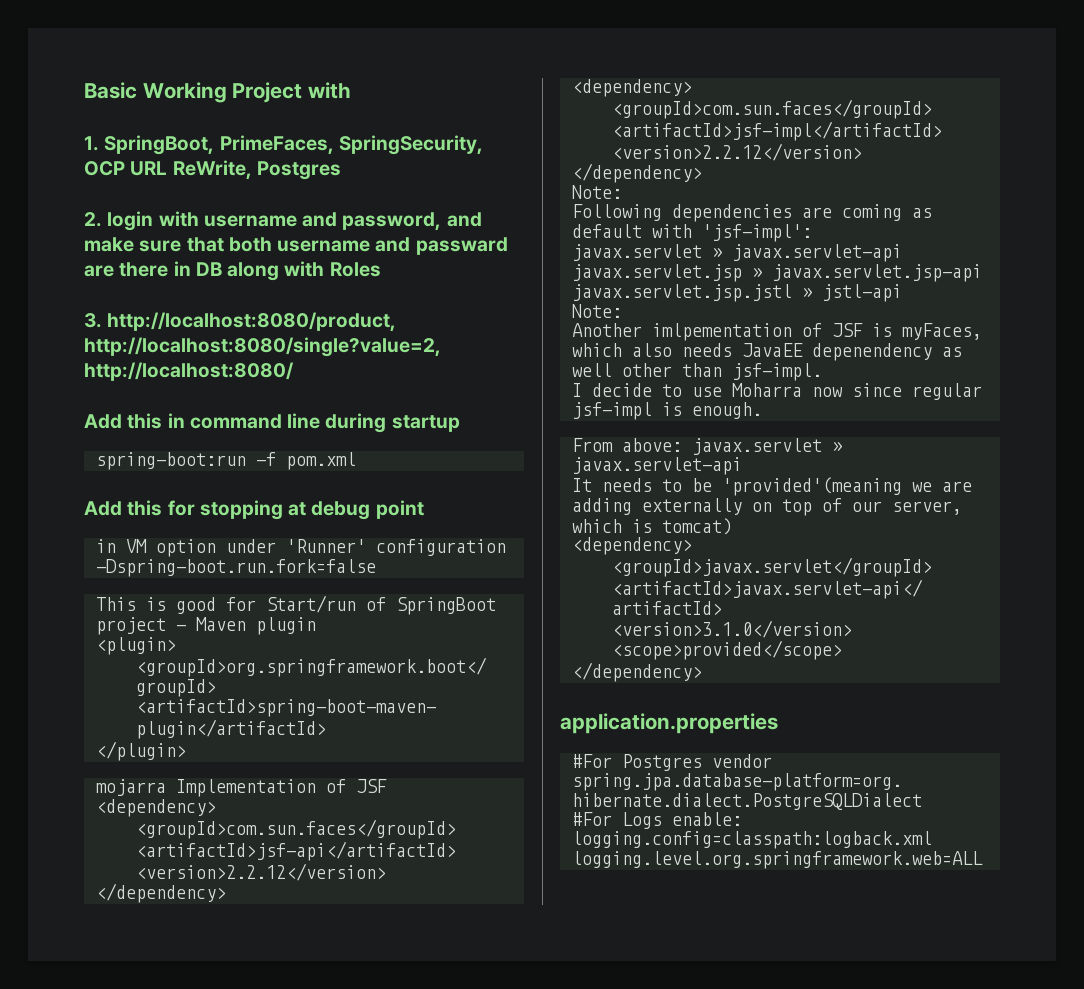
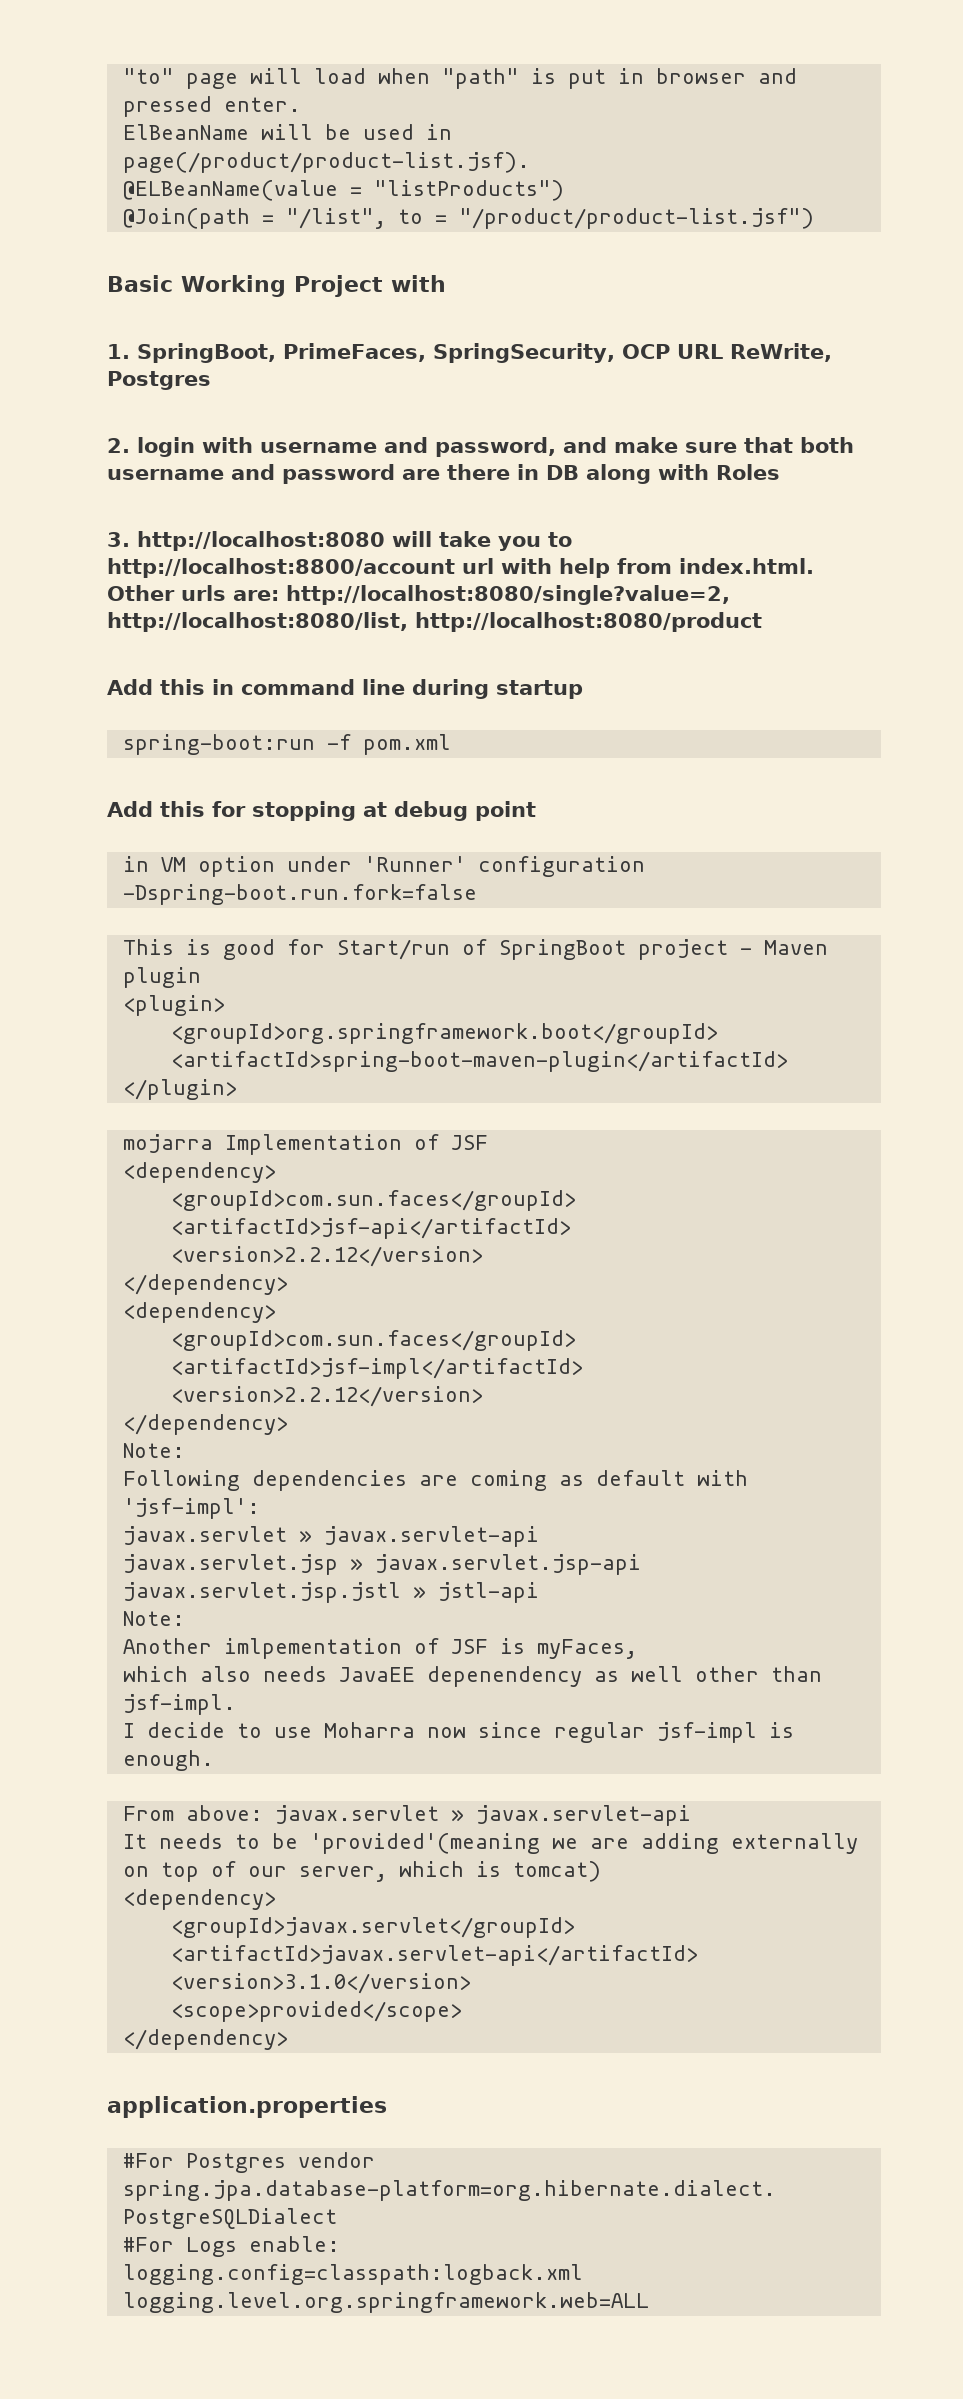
(84, 90) none -> [122,68,797,89] [122,96,301,117] [122,124,452,140] [122,152,530,173] [122,180,564,201] [122,208,814,229] "to" page will load when "path" is put in browser and pressed enter. // ElBeanName will be used in page(/product/product-list.jsf). // @ELBeanName(value = "listProducts") // @Join(path = "/list", to = "/product/product-list.jsf") //
[415,237,508,255] passward -> [282,464,395,484] password
[107,312,397,332] [84,337,441,357] [84,362,294,381] http://localhost:8080/product, http://localhost:8080/single?value=2, http://localhost:8080/ -> [137,531,572,551] [107,558,814,578] [107,585,730,605] [107,612,762,632] http://localhost:8080 will take you to http://localhost:8800/account url with help from index.html. Other urls are: http://localhost:8080/single?value=2, http://localhost:8080/list, http://localhost:8080/product

